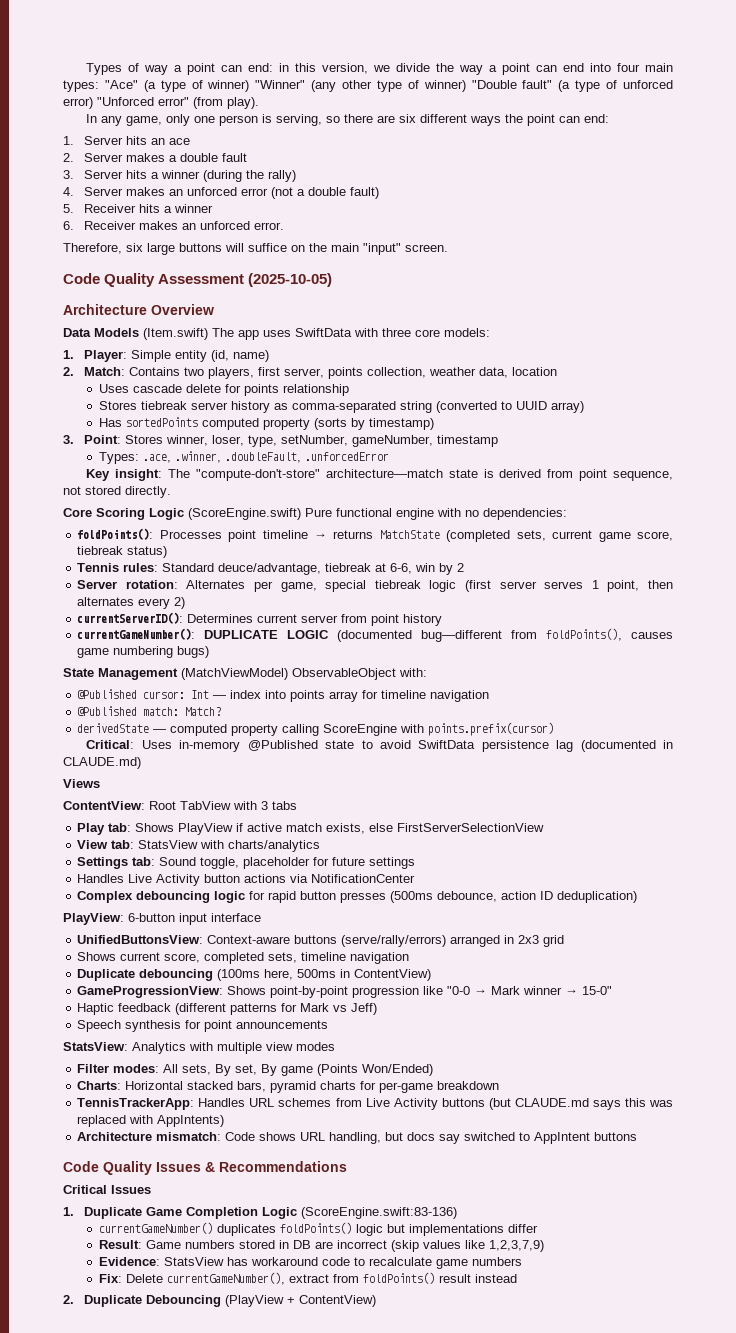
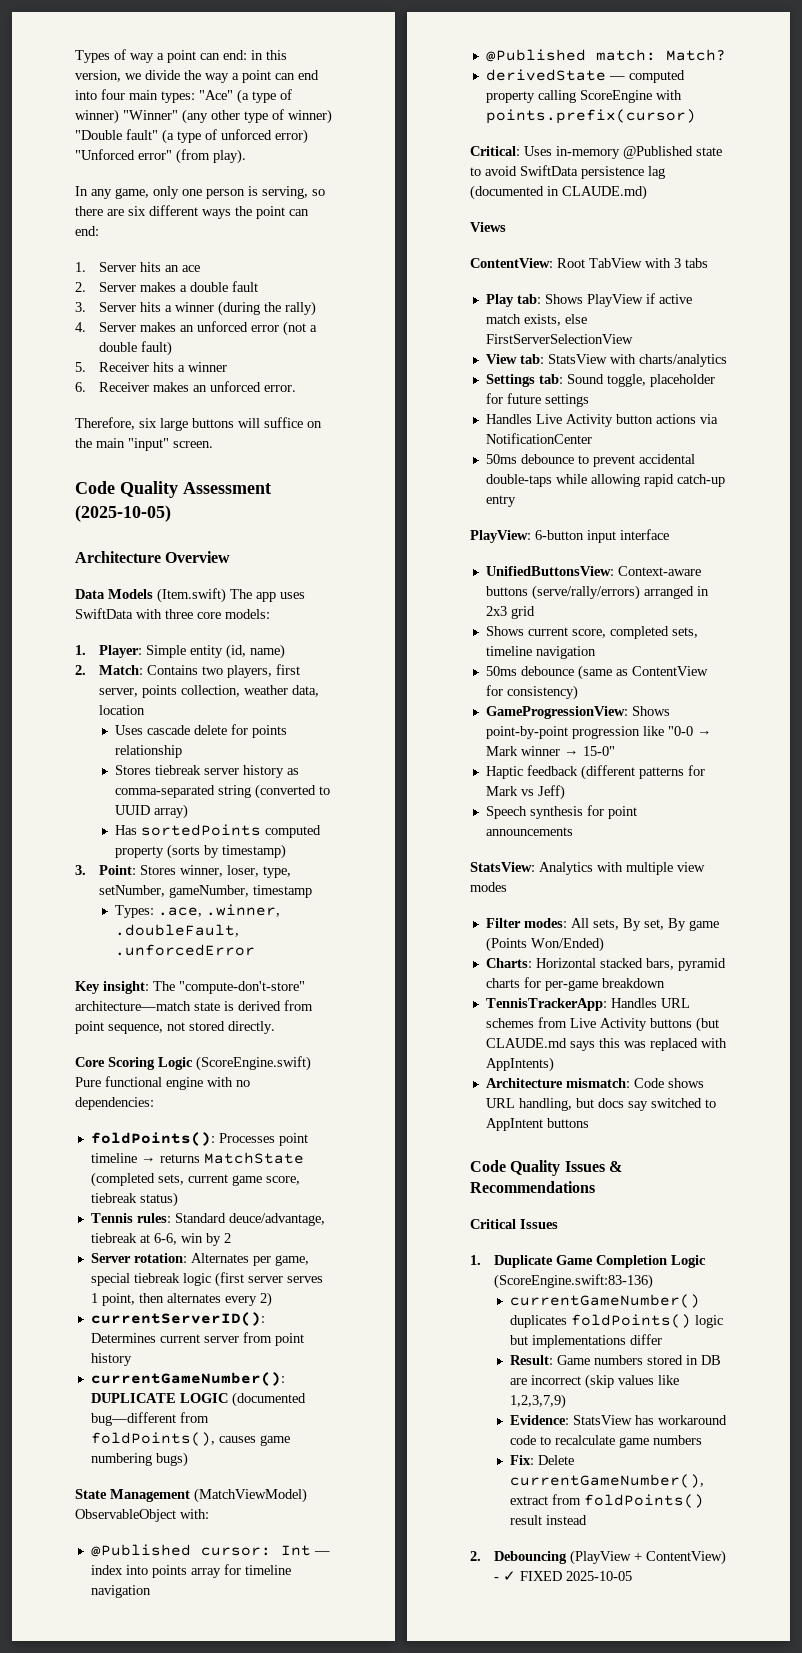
[77,891,638,903] Complex debouncing logic for rapid button presses (500ms debounce, action ID deduplication) -> [485,454,695,467] [485,474,725,487] [485,495,516,507] 50ms debounce to prevent accidental double-taps while allowing rapid catch-up entry
[77,969,432,981] Duplicate debouncing (100ms here, 500ms in ContentView) -> [485,665,708,680] [485,685,578,700] 50ms debounce (same as ContentView for consistency)
[84,1295,143,1307] Duplicate -> (481, 1556) none
(377, 1301) none -> [494,1571,633,1581] - ✓ FIXED 2025-10-05

